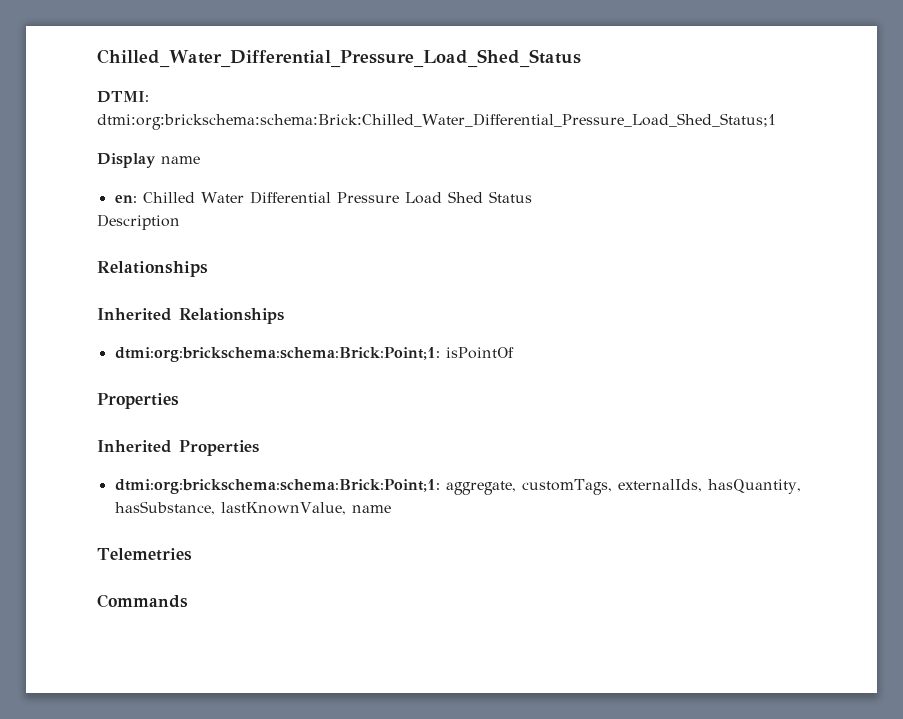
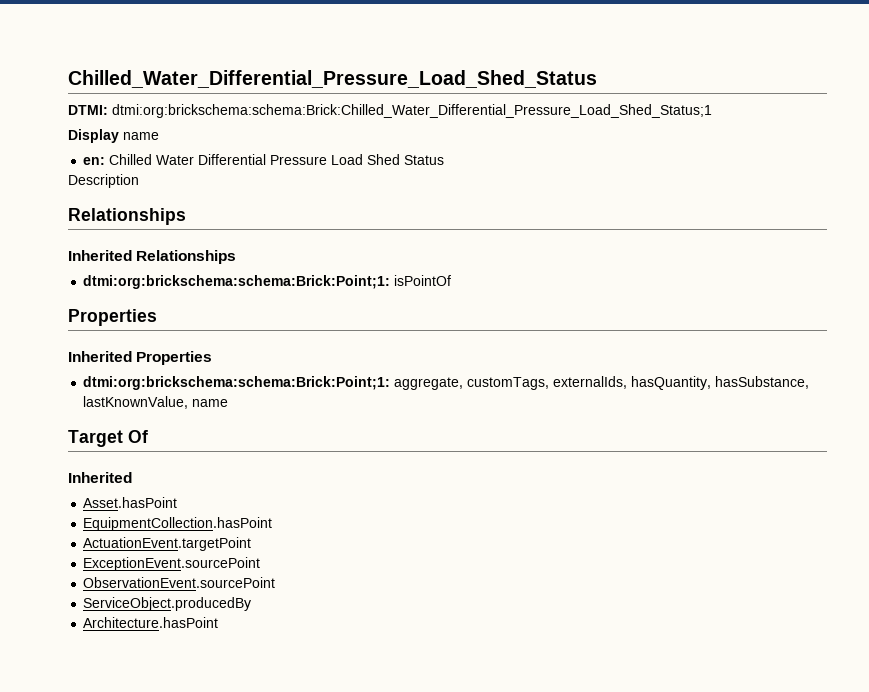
[97,548,192,561] [97,594,188,608] Telemetries // Commands -> [68,430,148,447] [68,472,132,483] [83,497,178,508] [83,517,273,531] [83,537,252,551] [83,557,261,571] [83,577,276,588] [83,597,252,611] [83,617,219,628] Target Of // Inherited // Asset.hasPoint // EquipmentCollection.hasPoint // ActuationEvent.targetPoint // ExceptionEvent.sourcePoint // ObservationEvent.sourcePoint // ServiceObject.producedBy // Architecture.hasPoint

